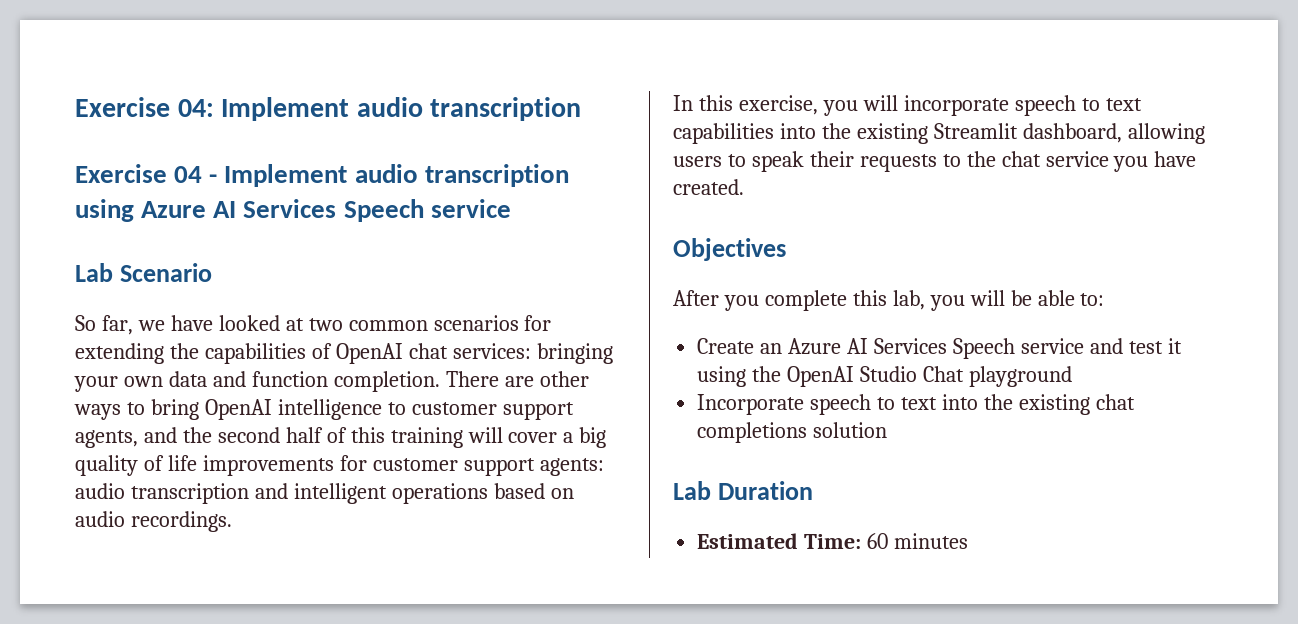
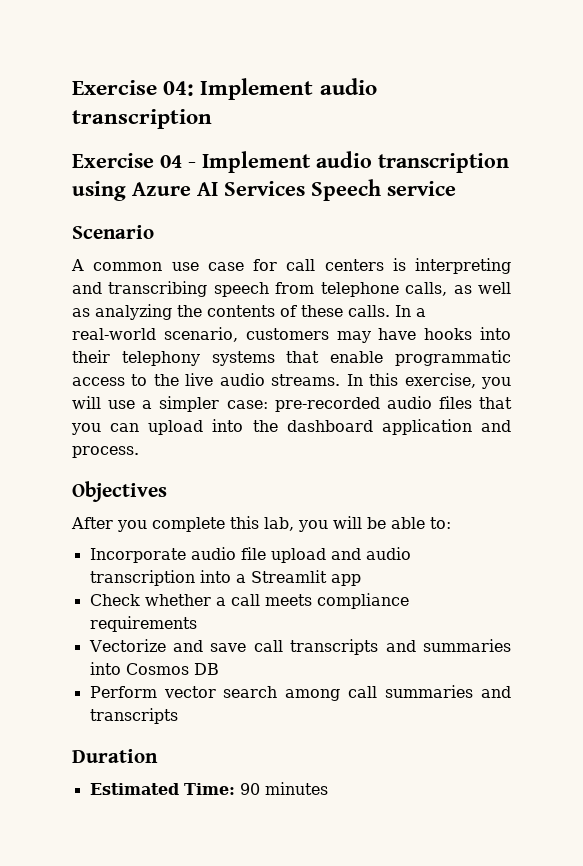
[75,263,113,282] Lab -> (456, 188) none
[75,315,552,335] [75,343,613,364] [74,371,589,392] [74,399,574,420] [75,427,607,448] [75,455,604,476] [75,483,574,504] [75,511,232,532] So far, we have looked at two common scenarios for extending the capabilities of OpenAI chat services: bringing your own data and function completion. There are other ways to bring OpenAI intelligence to customer support agents, and the second half of this training will cover a big quality of life improvements for customer support agents: audio transcription and intelligent operations based on audio recordings. // -> [71,258,511,274] [72,281,511,297] [72,304,426,320] [72,327,511,343] [72,350,511,366] [72,373,341,386] A common use case for call centers is interpreting and transcribing speech from telephone calls, as well as analyzing the contents of these calls. In a real-world scenario, customers may have hooks into their telephony systems that enable programmatic access to the live audio streams.
[903,95,1142,116] [673,123,1205,144] [673,151,1197,172] [673,179,744,195] incorporate speech to text capabilities into the existing Streamlit dashboard, allowing users to speak their requests to the chat service you have created. -> [108,396,512,412] [71,419,511,435] [72,446,139,458] use a simpler case: pre-recorded audio files that you can upload into the dashboard application and process.
[697,338,1182,359] [697,366,1072,387] [697,394,1135,415] [697,422,888,443] [673,481,711,500] Create an Azure AI Services Speech service and test it using the OpenAI Studio Chat playground // Incorporate speech to text into the existing chat completions solution // Lab -> [89,547,411,563] [89,570,361,586] [89,593,409,609] [89,616,197,632] [88,639,511,655] [89,662,219,675] [89,685,511,701] [89,708,178,724] Incorporate audio file upload and audio transcription into a Streamlit app // Check whether a call meets compliance requirements // Vectorize and save call transcripts and summaries into Cosmos DB // Perform vector search among call summaries and transcripts //
[867,533,889,549] 60 -> [239,783,260,795] 90

